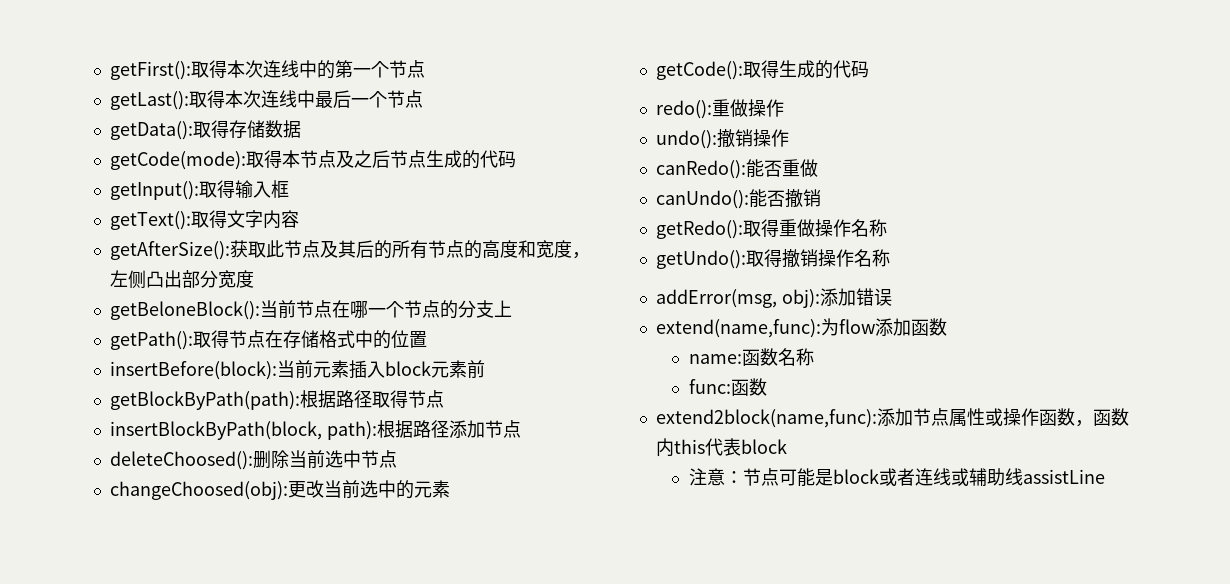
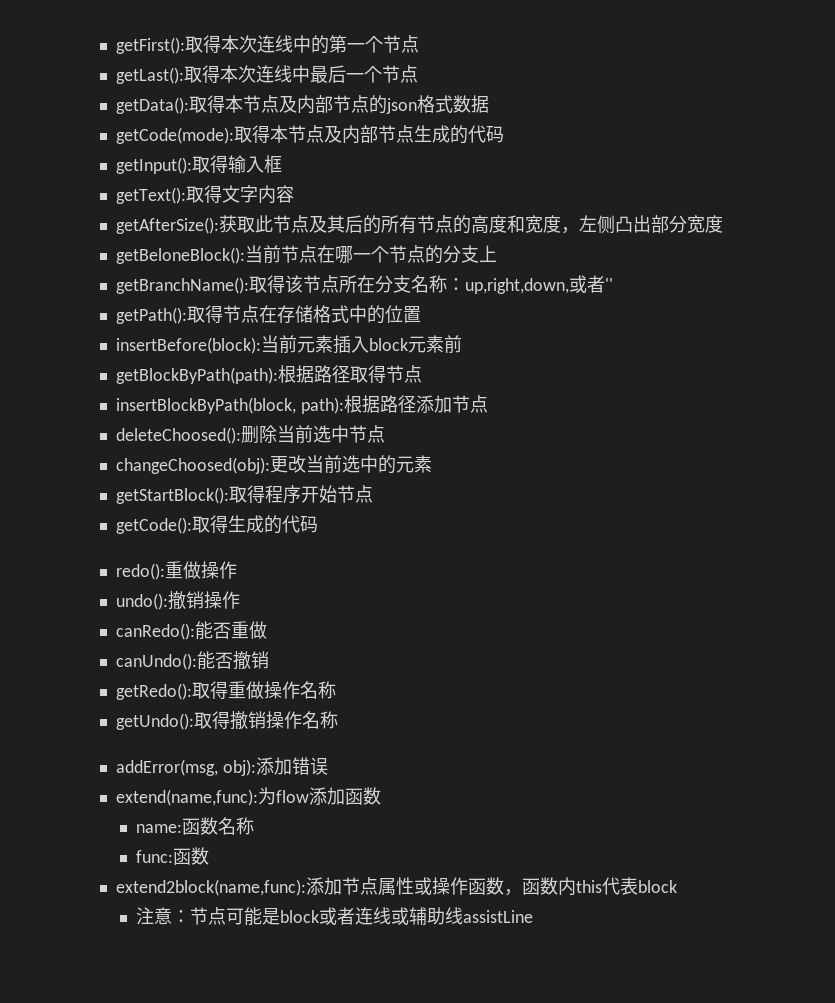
[228,120,265,138] 存储 -> [224,95,453,114] 本节点及内部节点的json格式
[353,150,390,168] 之后 -> [341,125,378,144] 内部
(512, 308) none -> [115,275,613,294] // getBranchName():取得该节点所在分支名称：up,right,down,或者''
(450, 489) none -> [115,485,373,504] // getStartBlock():取得程序开始节点

